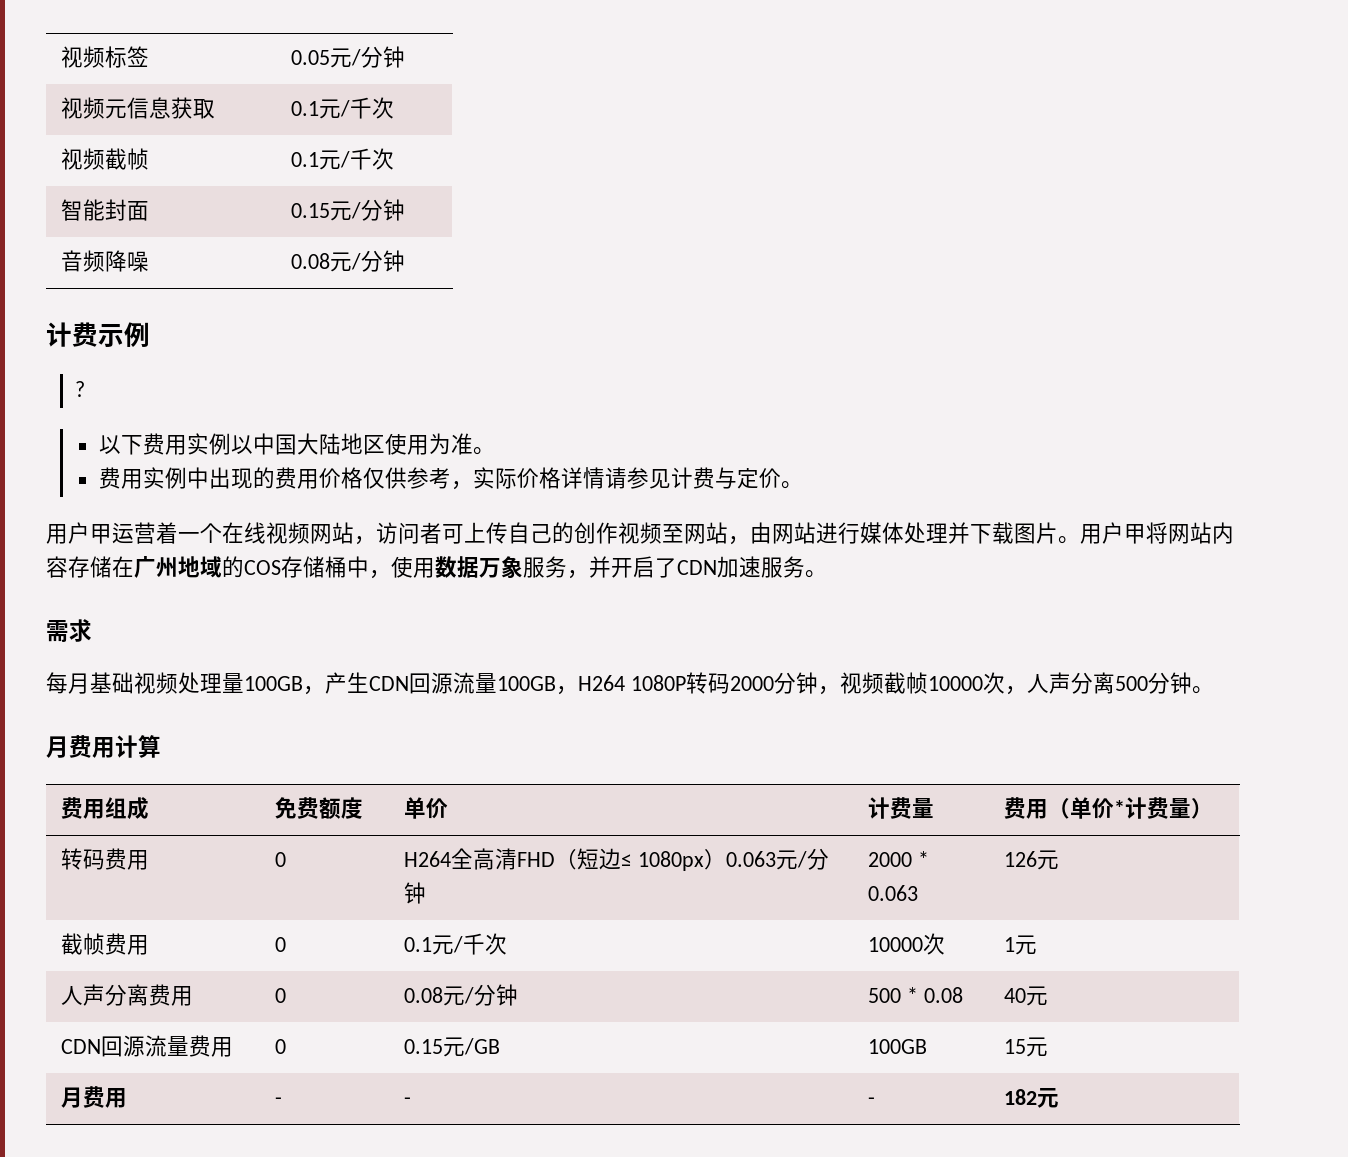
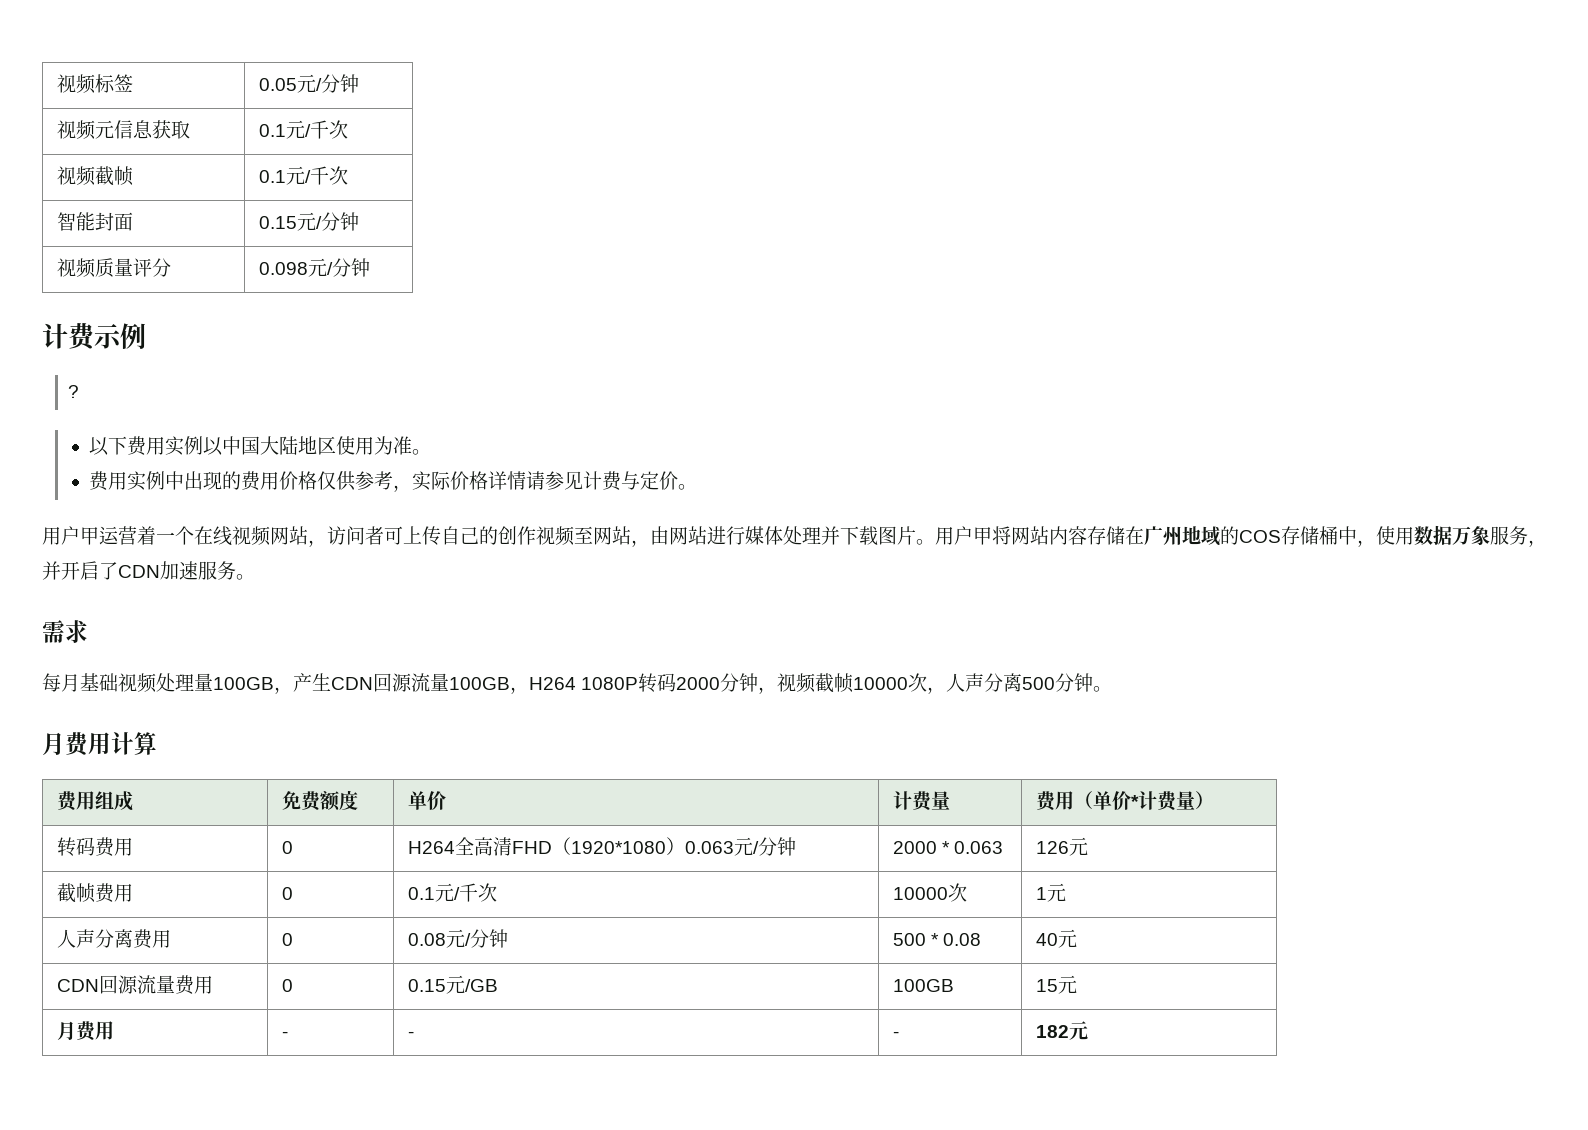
[61,250,150,272] [291,253,331,269] 音频降噪 | 0.08 -> [56,258,171,278] [258,262,308,275] 视频质量评分 | 0.098
[577,848,705,871] 短边≤ 1080px -> [570,841,666,854] 1920*1080

